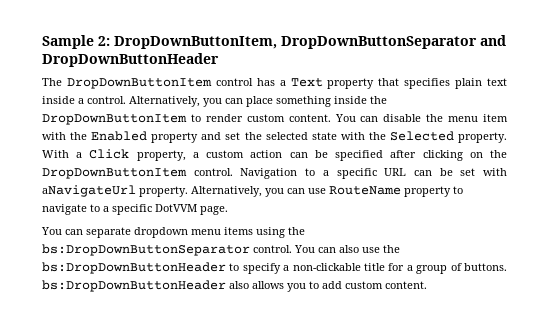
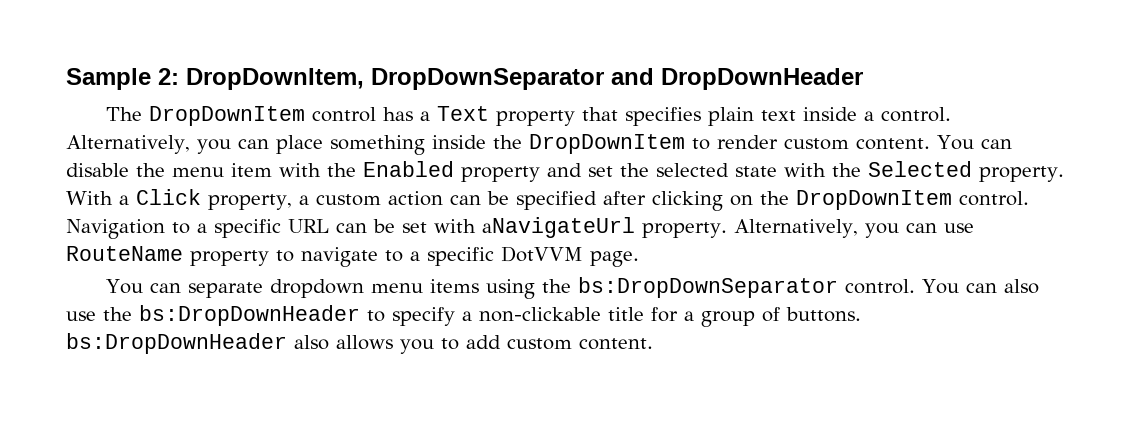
[114,35,506,49] [42,53,219,67] DropDownButtonItem, DropDownButtonSeparator and DropDownButtonHeader -> [186,68,863,90] DropDownItem, DropDownSeparator and DropDownHeader
[66,78,212,89] DropDownButtonItem -> [149,106,306,126] DropDownItem
[42,114,187,125] DropDownButtonItem -> [528,134,685,154] DropDownItem
[42,168,187,179] DropDownButtonItem -> [795,190,952,210] DropDownItem
[42,244,250,256] bs:DropDownButtonSeparator -> [578,277,839,298] bs:DropDownSeparator
[42,262,226,274] bs:DropDownButtonHeader -> [139,305,360,326] bs:DropDownHeader
[42,280,226,292] bs:DropDownButtonHeader -> [66,333,287,354] bs:DropDownHeader

